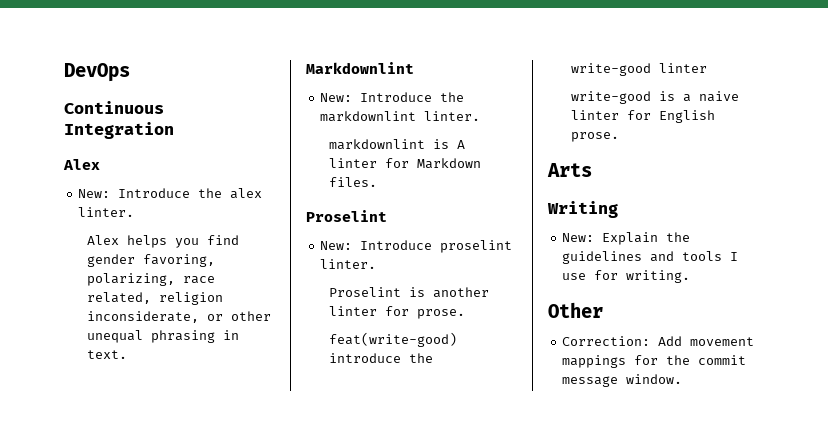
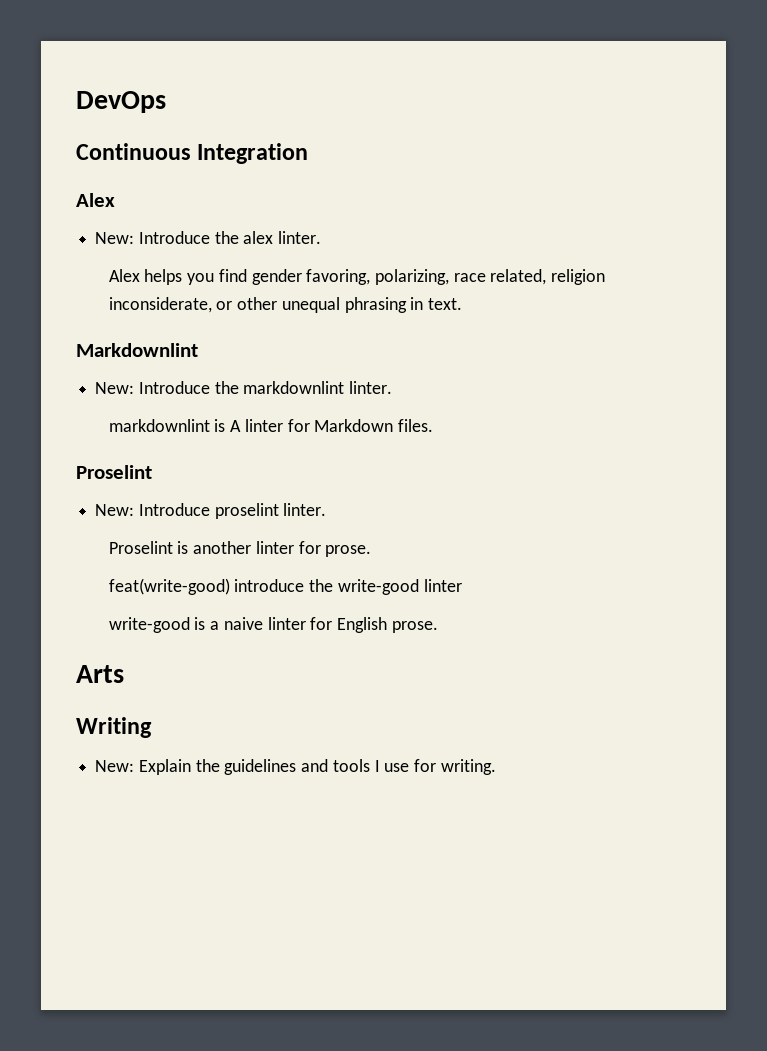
[548,302,603,318] [562,336,755,346] [562,355,747,368] [562,374,683,387] // Other // Correction: Add movement mappings for the commit message window. -> (496, 767) none

